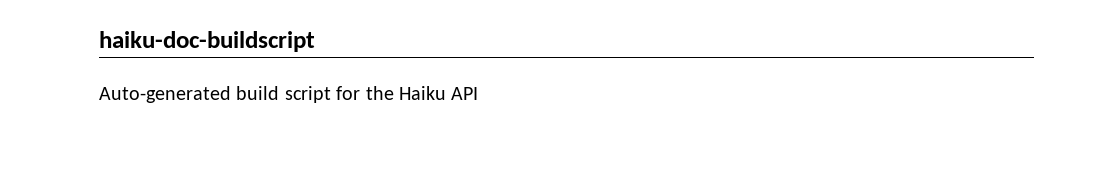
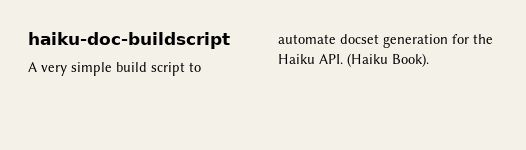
[99,86,479,103] Auto-generated build script for the Haiku API -> [28,62,201,76] [278,34,493,48] [278,53,429,67] A very simple build script to automate docset generation for the Haiku API. (Haiku Book).

